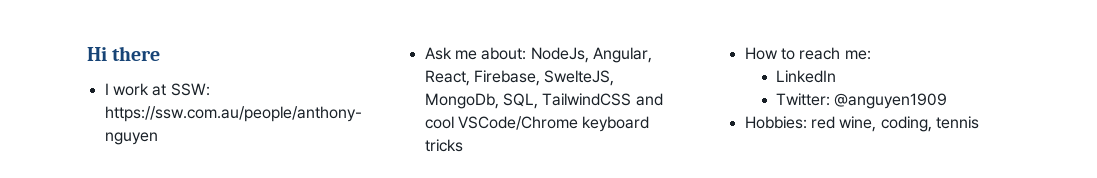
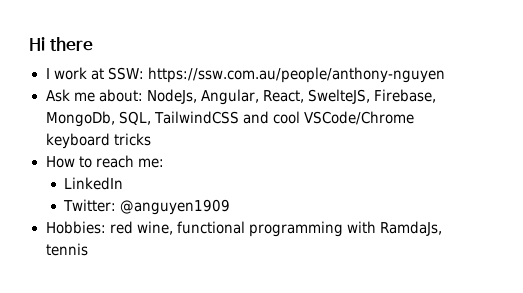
[473,70,615,86] Firebase, SwelteJS, -> [307,89,436,104] SwelteJS, Firebase,
[880,116,932,132] coding, -> [176,221,442,237] functional programming with RamdaJs,

